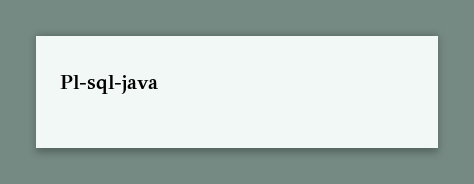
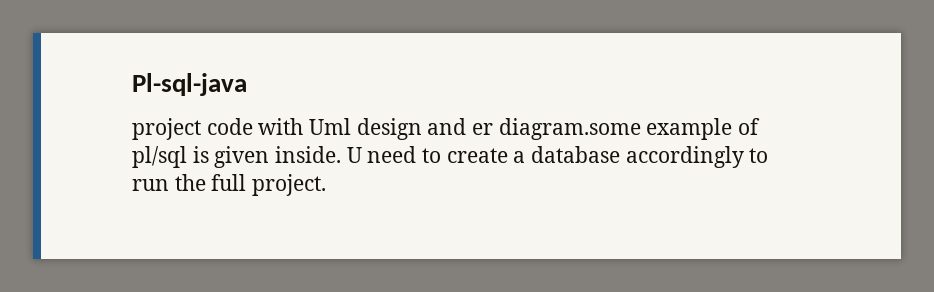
(158, 84) none -> [132,118,761,140] [132,146,769,168] [132,174,327,196] // project code with Uml design and er diagram.some example of pl/sql is given inside. U need to create a database accordingly to run the full project.

